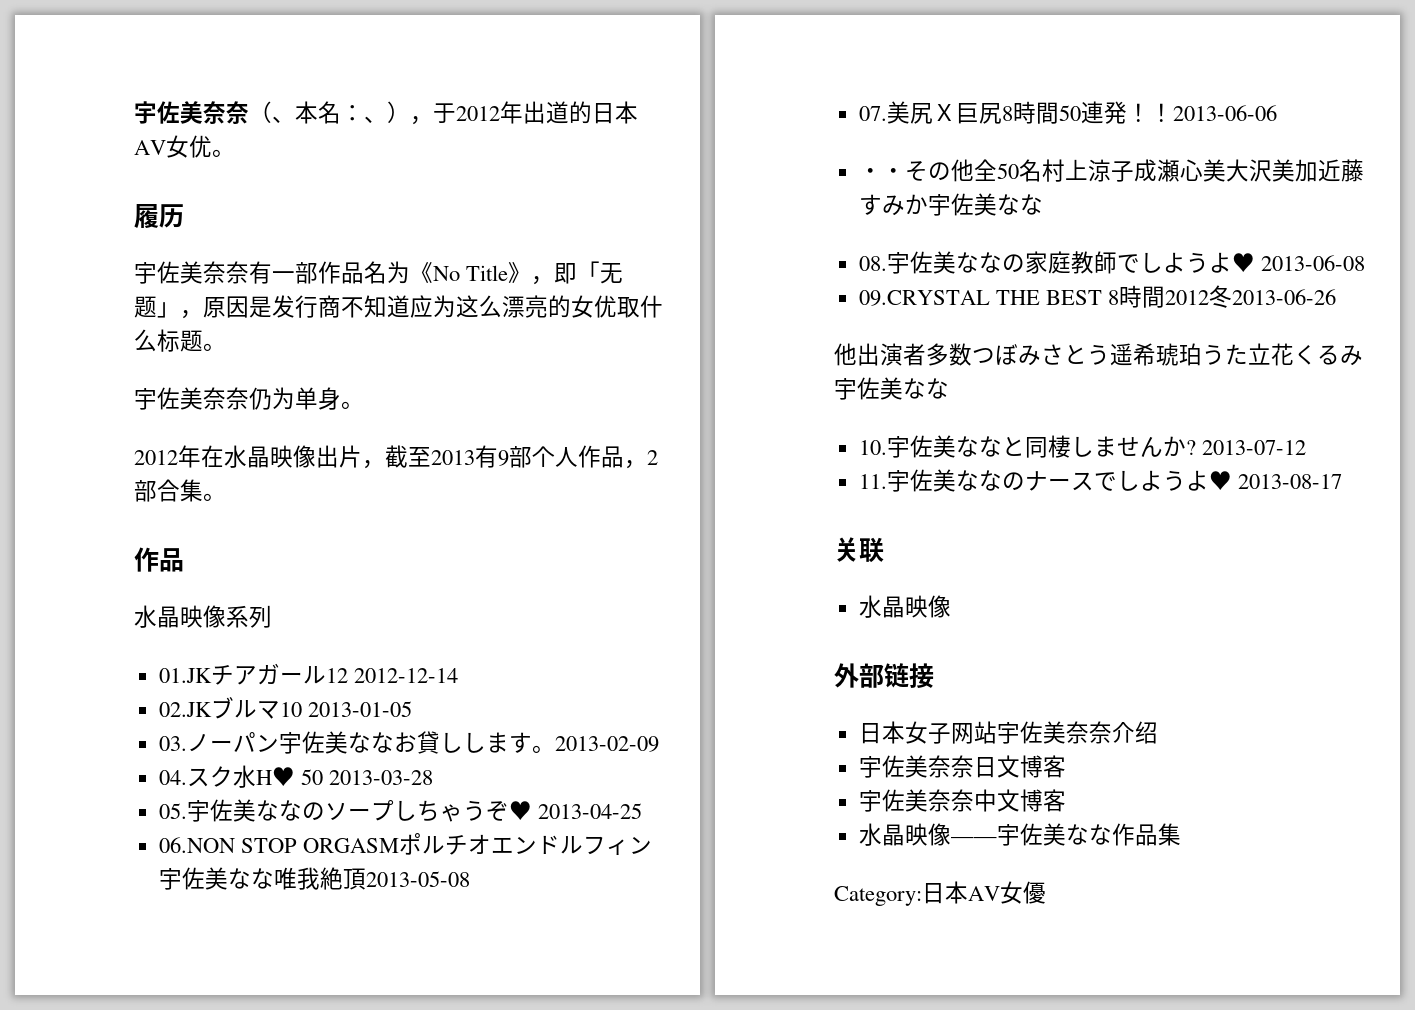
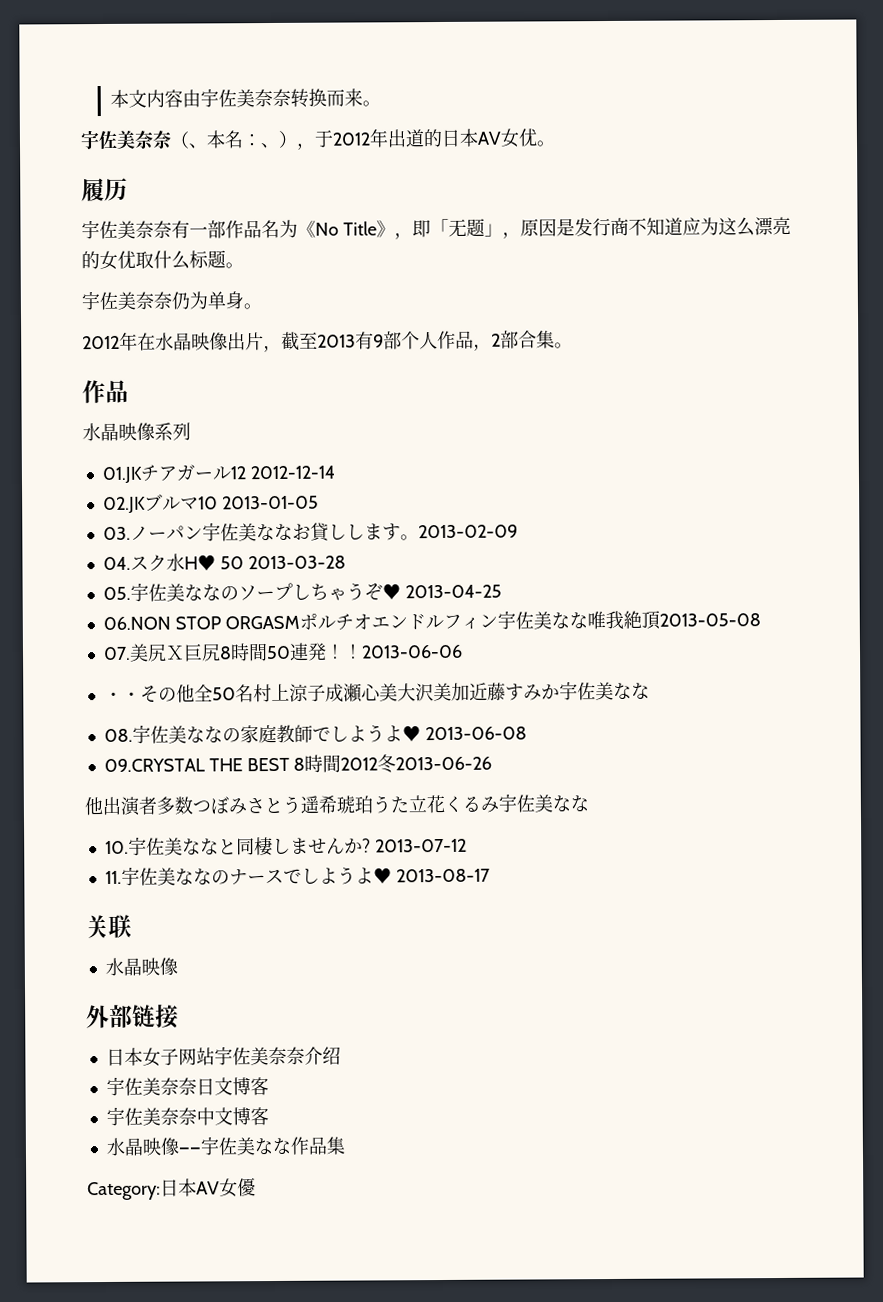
(134, 112) none -> [109,88,381,108] 本文内容由宇佐美奈奈转换而来。 //

